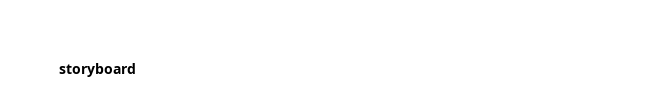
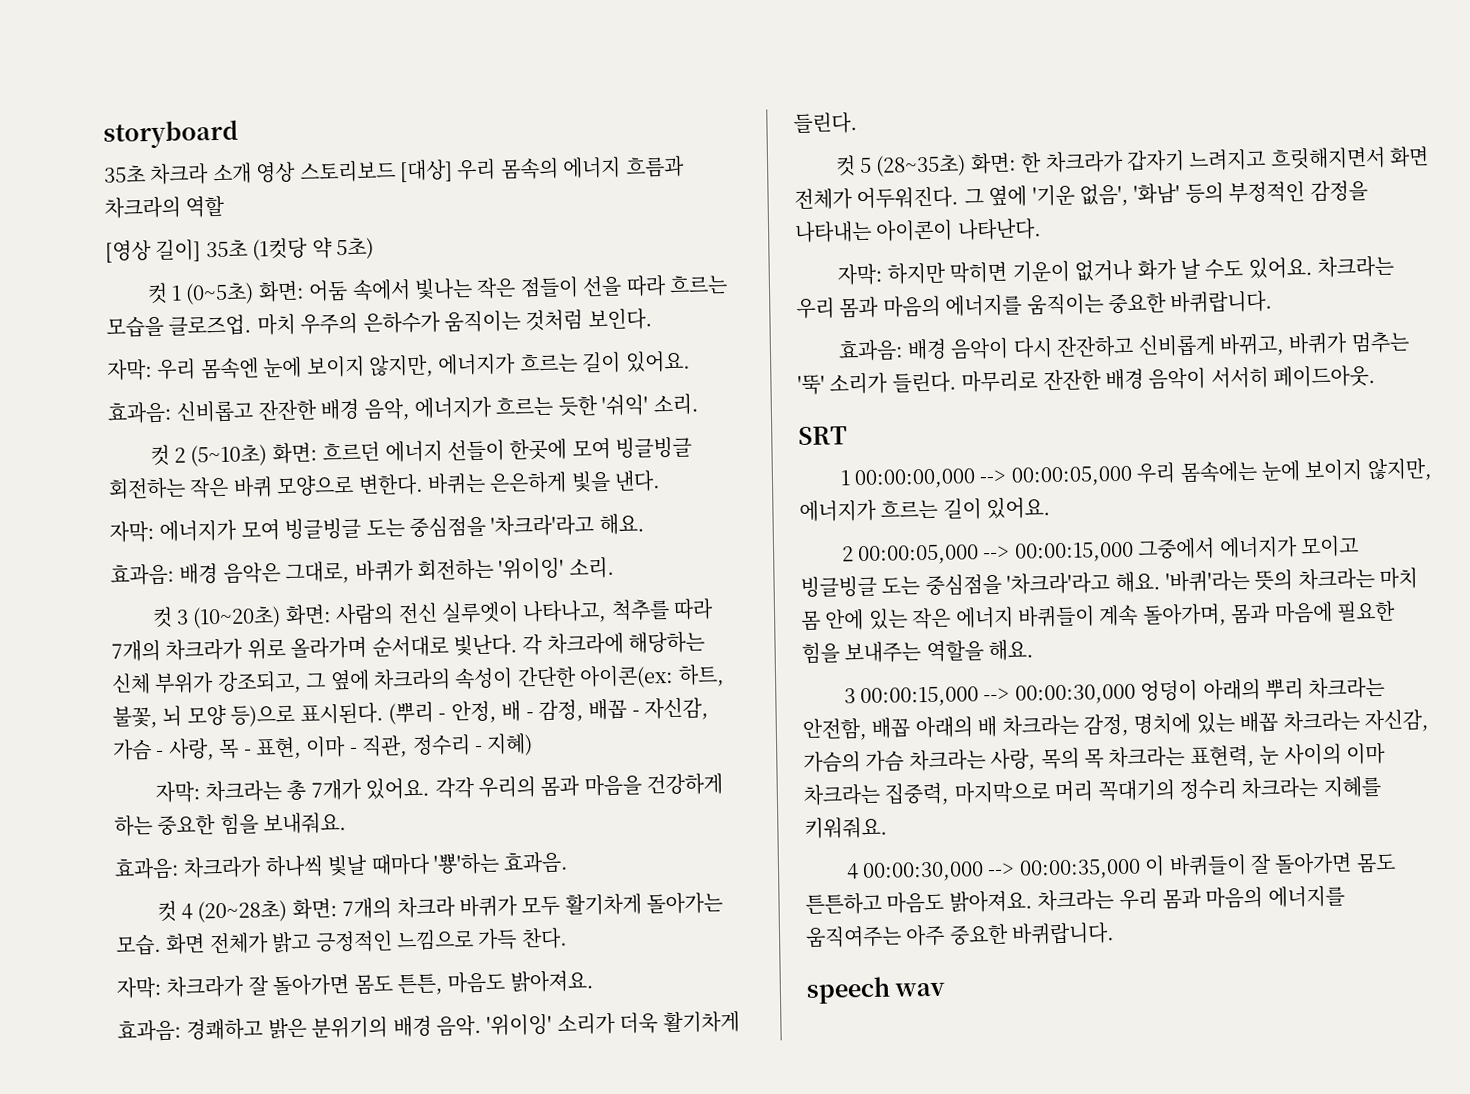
(136, 70) none -> [104,155,685,186] [104,195,226,219] [105,237,374,263] [146,275,728,305] [106,308,653,338] [107,350,691,381] [107,393,699,424] [149,436,693,467] [108,470,662,500] [109,513,645,543] [110,556,615,586] [151,598,715,629] [111,631,706,662] [111,664,725,695] [112,697,710,729] [112,733,534,761] [154,773,724,804] [114,812,348,837] [114,851,570,880] [156,892,724,923] [115,927,568,956] [116,970,594,999] [117,1010,740,1042] [793,112,858,135] [834,146,1430,177] [794,180,1368,211] [794,218,1042,244] [836,255,1395,286] [796,290,1274,320] [837,331,1410,362] [797,365,1377,396] [798,426,847,446] [839,458,1433,490] [799,497,1052,522] [841,535,1359,566] [800,567,1419,597] [801,600,1396,631] [801,639,1035,664] [843,676,1386,708] [802,709,1429,741] [803,742,1386,773] [803,775,1381,806] [804,816,888,839] [845,852,1396,883] [805,885,1345,915] [805,922,1116,948] [806,976,946,1004] // 35초 차크라 소개 영상 스토리보드 [대상] 우리 몸속의 에너지 흐름과 차크라의 역할 // [영상 길이] 35초 (1컷당 약 5초) // 컷 1 (0~5초) 화면: 어둠 속에서 빛나는 작은 점들이 선을 따라 흐르는 모습을 클로즈업. 마치 우주의 은하수가 움직이는 것처럼 보인다. // 자막: 우리 몸속엔 눈에 보이지 않지만, 에너지가 흐르는 길이 있어요. // 효과음: 신비롭고 잔잔한 배경 음악, 에너지가 흐르는 듯한 '쉬익' 소리. // 컷 2 (5~10초) 화면: 흐르던 에너지 선들이 한곳에 모여 빙글빙글 회전하는 작은 바퀴 모양으로 변한다. 바퀴는 은은하게 빛을 낸다. // 자막: 에너지가 모여 빙글빙글 도는 중심점을 '차크라'라고 해요. // 효과음: 배경 음악은 그대로, 바퀴가 회전하는 '위이잉' 소리. // 컷 3 (10~20초) 화면: 사람의 전신 실루엣이 나타나고, 척추를 따라 7개의 차크라가 위로 올라가며 순서대로 빛난다. 각 차크라에 해당하는 신체 부위가 강조되고, 그 옆에 차크라의 속성이 간단한 아이콘(ex: 하트, 불꽃, 뇌 모양 등)으로 표시된다. (뿌리 - 안정, 배 - 감정, 배꼽 - 자신감, 가슴 - 사랑, 목 - 표현, 이마 - 직관, 정수리 - 지혜) // 자막: 차크라는 총 7개가 있어요. 각각 우리의 몸과 마음을 건강하게 하는 중요한 힘을 보내줘요. // 효과음: 차크라가 하나씩 빛날 때마다 '뿅'하는 효과음. // 컷 4 (20~28초) 화면: 7개의 차크라 바퀴가 모두 활기차게 돌아가는 모습. 화면 전체가 밝고 긍정적인 느낌으로 가득 찬다. // 자막: 차크라가 잘 돌아가면 몸도 튼튼, 마음도 밝아져요. // 효과음: 경쾌하고 밝은 분위기의 배경 음악. '위이잉' 소리가 더욱 활기차게 들린다. // 컷 5 (28~35초) 화면: 한 차크라가 갑자기 느려지고 흐릿해지면서 화면 전체가 어두워진다. 그 옆에 '기운 없음', '화남' 등의 부정적인 감정을 나타내는 아이콘이 나타난다. // 자막: 하지만 막히면 기운이 없거나 화가 날 수도 있어요. 차크라는 우리 몸과 마음의 에너지를 움직이는 중요한 바퀴랍니다. // 효과음: 배경 음악이 다시 잔잔하고 신비롭게 바뀌고, 바퀴가 멈추는 '뚝' 소리가 들린다. 마무리로 잔잔한 배경 음악이 서서히 페이드아웃. // SRT // 1 00:00:00,000 --> 00:00:05,000 우리 몸속에는 눈에 보이지 않지만, 에너지가 흐르는 길이 있어요. // 2 00:00:05,000 --> 00:00:15,000 그중에서 에너지가 모이고 빙글빙글 도는 중심점을 '차크라'라고 해요. '바퀴'라는 뜻의 차크라는 마치 몸 안에 있는 작은 에너지 바퀴들이 계속 돌아가며, 몸과 마음에 필요한 힘을 보내주는 역할을 해요. // 3 00:00:15,000 --> 00:00:30,000 엉덩이 아래의 뿌리 차크라는 안전함, 배꼽 아래의 배 차크라는 감정, 명치에 있는 배꼽 차크라는 자신감, 가슴의 가슴 차크라는 사랑, 목의 목 차크라는 표현력, 눈 사이의 이마 차크라는 집중력, 마지막으로 머리 꼭대기의 정수리 차크라는 지혜를 키워줘요. // 4 00:00:30,000 --> 00:00:35,000 이 바퀴들이 잘 돌아가면 몸도 튼튼하고 마음도 밝아져요. 차크라는 우리 몸과 마음의 에너지를 움직여주는 아주 중요한 바퀴랍니다. // speech wav

